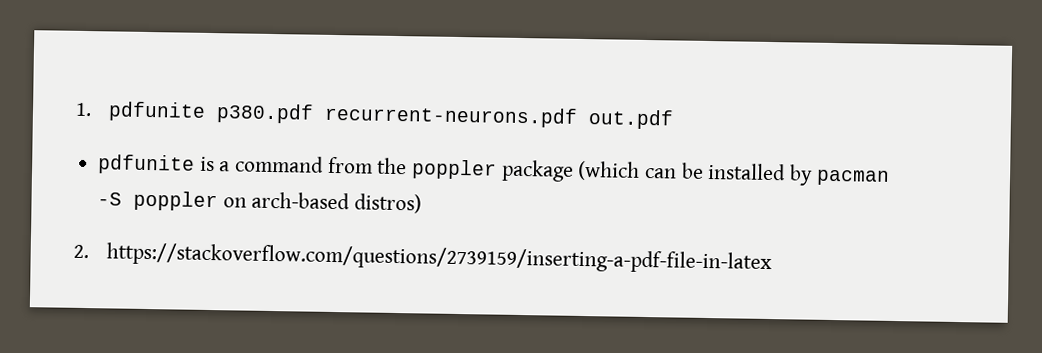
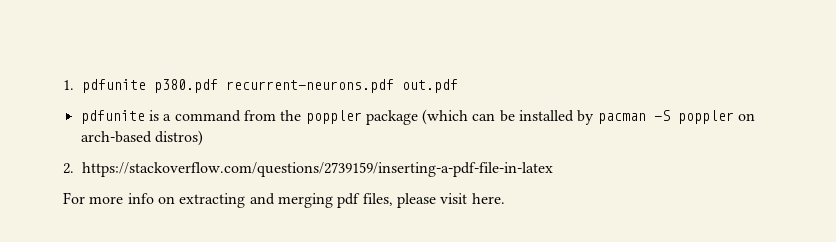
(772, 258) none -> [63,192,505,208] // For more info on extracting and merging pdf files, please visit here.

